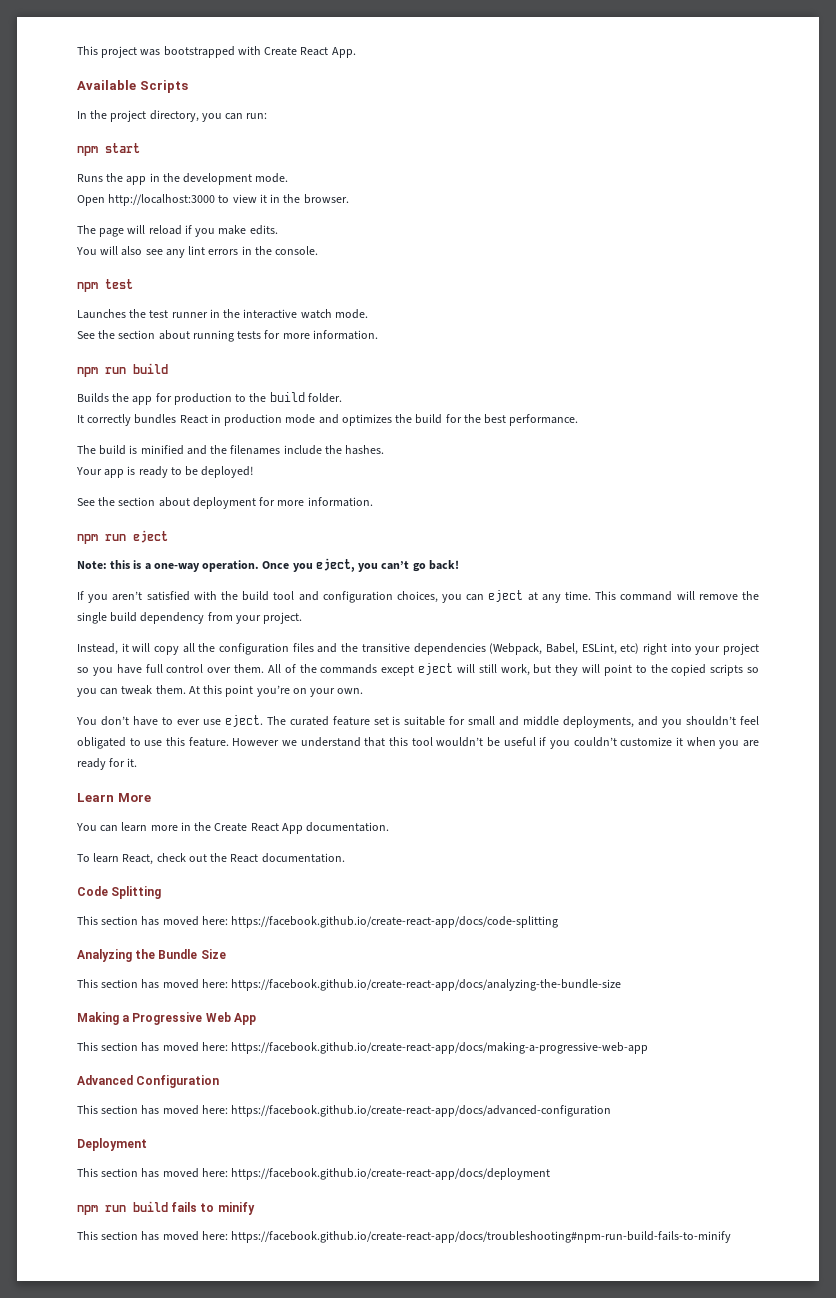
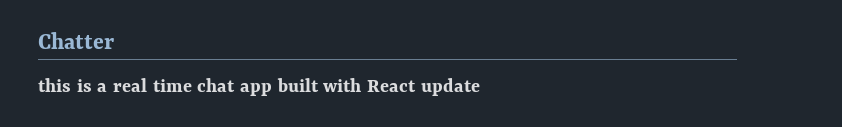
[77,46,356,58] [77,80,188,93] [77,110,268,122] [77,143,140,156] [77,173,289,185] [77,194,349,206] [77,225,278,237] [76,246,319,258] [77,279,133,292] [77,309,368,319] [77,330,378,342] [77,363,168,377] [77,392,342,405] [77,414,579,426] [77,445,385,455] [76,466,254,478] [77,497,373,509] [77,530,168,544] [77,558,459,572] [77,590,759,603] [77,612,303,624] [77,643,760,655] [77,663,760,676] [77,685,364,697] [76,715,760,728] [77,737,759,749] [77,758,138,770] [77,793,151,802] [76,822,390,834] [77,853,345,865] [77,886,162,899] [77,916,559,928] [77,949,226,962] [77,979,622,991] [77,1012,256,1025] [77,1042,649,1054] [77,1075,220,1088] [77,1105,612,1117] [77,1138,147,1151] [77,1168,551,1180] [77,1201,255,1215] [77,1231,732,1243] This project was bootstrapped with Create React App. // Available Scripts // In the project directory, you can run: // npm start // Runs the app in the development mode. // Open http://localhost:3000 to view it in the browser. // The page will reload if you make edits. // You will also see any lint errors in the console. // npm test // Launches the test runner in the interactive watch mode. // See the section about running tests for more information. // npm run build // Builds the app for production to the build folder. // It correctly bundles React in production mode and optimizes the build for the best performance. // The build is minified and the filenames include the hashes. // Your app is ready to be deployed! // See the section about deployment for more information. // npm run eject // Note: this is a one-way operation. Once you eject, you can’t go back! // If you aren’t satisfied with the build tool and configuration choices, you can eject at any time. This command will remove the single build dependency from your project. // Instead, it will copy all the configuration files and the transitive dependencies (Webpack, Babel, ESLint, etc) right into your project so you have full control over them. All of the commands except eject will still work, but they will point to the copied scripts so you can tweak them. At this point you’re on your own. // You don’t have to ever use eject. The curated feature set is suitable for small and middle deployments, and you shouldn’t feel obligated to use this feature. However we understand that this tool wouldn’t be useful if you couldn’t customize it when you are ready for it. // Learn More // You can learn more in the Create React App documentation. // To learn React, check out the React documentation. // Code Splitting // This section has moved here: https://facebook.github.io/create-react-app/docs/code-splitting // Analyzing the Bundle Size // This section has moved here: https://facebook.github.io/create-react-app/docs/analyzing-the-bundle-size // Making a Progressive Web App // This section has moved here: https://facebook.github.io/create-react-app/docs/making-a-progressive-web-app // Advanced Configuration // This section has moved here: https://facebook.github.io/create-react-app/docs/advanced-configuration // Deployment // This section has moved here: https://facebook.github.io/create-react-app/docs/deployment // npm run build fails to minify // This section has moved here: https://facebook.github.io/create-react-app/docs/troubleshooting#npm-run-build-fails-to-minify -> [38,32,114,49] [38,78,480,96] Chatter // this is a real time chat app built with React update

